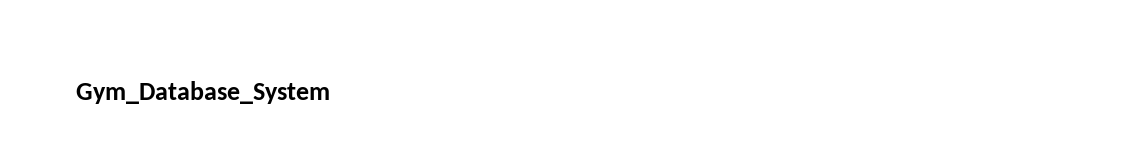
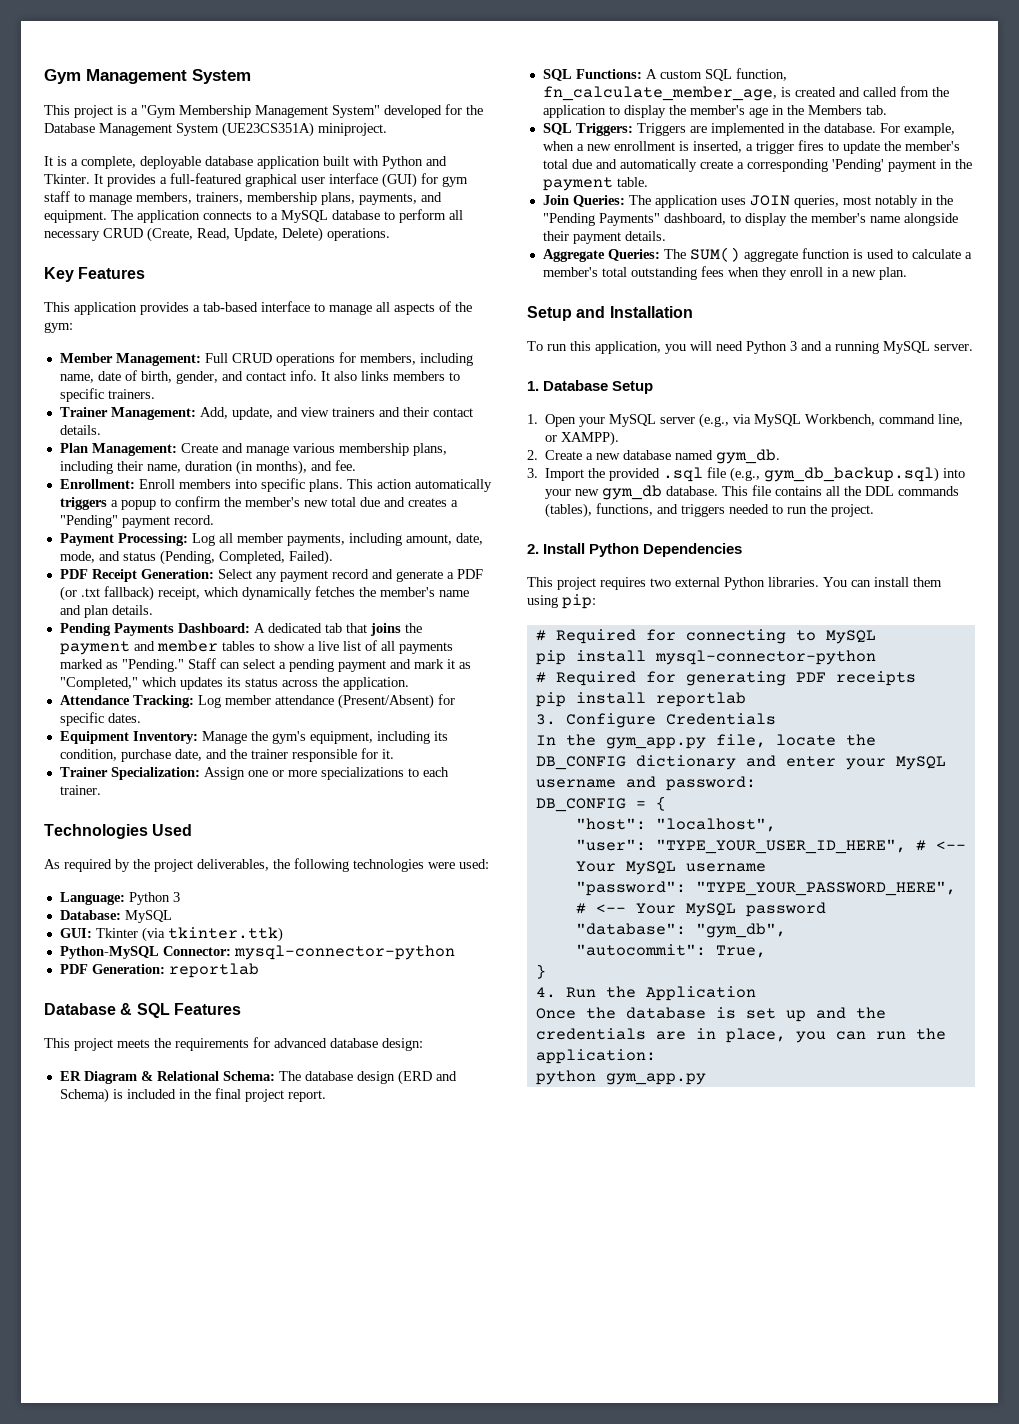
[76,81,330,104] Gym_Database_System -> [44,69,251,84] [44,104,483,118] [44,122,387,137] [44,156,447,169] [44,173,468,188] [44,191,442,205] [44,209,463,223] [44,227,390,242] [44,267,146,282] [44,301,472,315] [44,322,73,333] [59,352,473,366] [59,370,460,384] [59,388,155,402] [59,407,473,420] [59,425,101,435] [59,443,447,456] [59,460,356,475] [59,478,492,492] [59,496,458,510] [59,515,214,528] [59,533,483,546] [59,550,333,565] [59,569,483,582] [59,586,469,601] [59,605,153,618] [59,623,422,636] [59,640,453,655] [59,658,471,672] [59,677,409,690] [59,694,455,709] [59,712,141,726] [59,731,448,744] [59,748,394,762] [59,767,449,780] [59,785,101,795] [44,824,193,839] [44,858,489,872] [59,892,180,905] [59,910,172,923] [59,927,283,942] [59,945,455,960] [59,963,259,978] [44,1003,241,1018] [44,1037,423,1051] [59,1070,457,1085] [59,1088,326,1103] [542,68,787,81] [542,86,949,101] [542,105,887,118] [542,123,955,136] [542,140,960,154] [542,159,972,172] [542,177,648,191] [542,195,953,208] [542,213,958,226] [542,231,666,244] [542,247,972,262] [542,266,907,280] [527,306,693,321] [527,341,973,354] [527,380,654,394] [527,413,964,428] [545,431,620,446] [527,449,781,464] [527,467,966,482] [545,485,960,500] [545,503,875,518] [527,543,743,557] [527,577,942,590] [527,594,596,609] [535,629,876,644] [535,650,876,665] [535,671,916,686] [535,692,746,707] [535,713,776,728] [535,734,876,749] [535,755,946,770] [535,776,756,791] [535,796,666,812] [575,818,776,832] [575,839,966,854] [575,861,766,875] [575,881,956,896] [575,902,826,917] [575,923,786,938] [575,944,766,958] [535,964,546,979] [535,986,756,1001] [535,1007,886,1022] [535,1028,946,1043] [535,1049,656,1064] [535,1070,706,1085] Gym Management System // This project is a "Gym Membership Management System" developed for the Database Management System (UE23CS351A) miniproject. // It is a complete, deployable database application built with Python and Tkinter. It provides a full-featured graphical user interface (GUI) for gym staff to manage members, trainers, membership plans, payments, and equipment. The application connects to a MySQL database to perform all necessary CRUD (Create, Read, Update, Delete) operations. // Key Features // This application provides a tab-based interface to manage all aspects of the gym: // Member Management: Full CRUD operations for members, including name, date of birth, gender, and contact info. It also links members to specific trainers. // Trainer Management: Add, update, and view trainers and their contact details. // Plan Management: Create and manage various membership plans, including their name, duration (in months), and fee. // Enrollment: Enroll members into specific plans. This action automatically triggers a popup to confirm the member's new total due and creates a "Pending" payment record. // Payment Processing: Log all member payments, including amount, date, mode, and status (Pending, Completed, Failed). // PDF Receipt Generation: Select any payment record and generate a PDF (or .txt fallback) receipt, which dynamically fetches the member's name and plan details. // Pending Payments Dashboard: A dedicated tab that joins the payment and member tables to show a live list of all payments marked as "Pending." Staff can select a pending payment and mark it as "Completed," which updates its status across the application. // Attendance Tracking: Log member attendance (Present/Absent) for specific dates. // Equipment Inventory: Manage the gym's equipment, including its condition, purchase date, and the trainer responsible for it. // Trainer Specialization: Assign one or more specializations to each trainer. // Technologies Used // As required by the project deliverables, the following technologies were used: // Language: Python 3 // Database: MySQL // GUI: Tkinter (via tkinter.ttk) // Python-MySQL Connector: mysql-connector-python // PDF Generation: reportlab // Database & SQL Features // This project meets the requirements for advanced database design: // ER Diagram & Relational Schema: The database design (ERD and Schema) is included in the final project report. // SQL Functions: A custom SQL function, fn_calculate_member_age, is created and called from the application to display the member's age in the Members tab. // SQL Triggers: Triggers are implemented in the database. For example, when a new enrollment is inserted, a trigger fires to update the member's total due and automatically create a corresponding 'Pending' payment in the payment table. // Join Queries: The application uses JOIN queries, most notably in the "Pending Payments" dashboard, to display the member's name alongside their payment details. // Aggregate Queries: The SUM() aggregate function is used to calculate a member's total outstanding fees when they enroll in a new plan. // Setup and Installation // To run this application, you will need Python 3 and a running MySQL server. // 1. Database Setup // 1. Open your MySQL server (e.g., via MySQL Workbench, command line, or XAMPP). // 2. Create a new database named gym_db. // 3. Import the provided .sql file (e.g., gym_db_backup.sql) into your new gym_db database. This file contains all the DDL commands (tables), functions, and triggers needed to run the project. // 2. Install Python Dependencies // This project requires two external Python libraries. You can install them using pip: // # Required for connecting to MySQL // pip install mysql-connector-python // # Required for generating PDF receipts // pip install reportlab // 3. Configure Credentials // In the gym_app.py file, locate the DB_CONFIG dictionary and enter your MySQL username and password: // DB_CONFIG = { // "host": "localhost", // "user": "TYPE_YOUR_USER_ID_HERE", # <-- Your MySQL username // "password": "TYPE_YOUR_PASSWORD_HERE", # <-- Your MySQL password // "database": "gym_db", // "autocommit": True, // } // 4. Run the Application // Once the database is set up and the credentials are in place, you can run the application: // python gym_app.py

